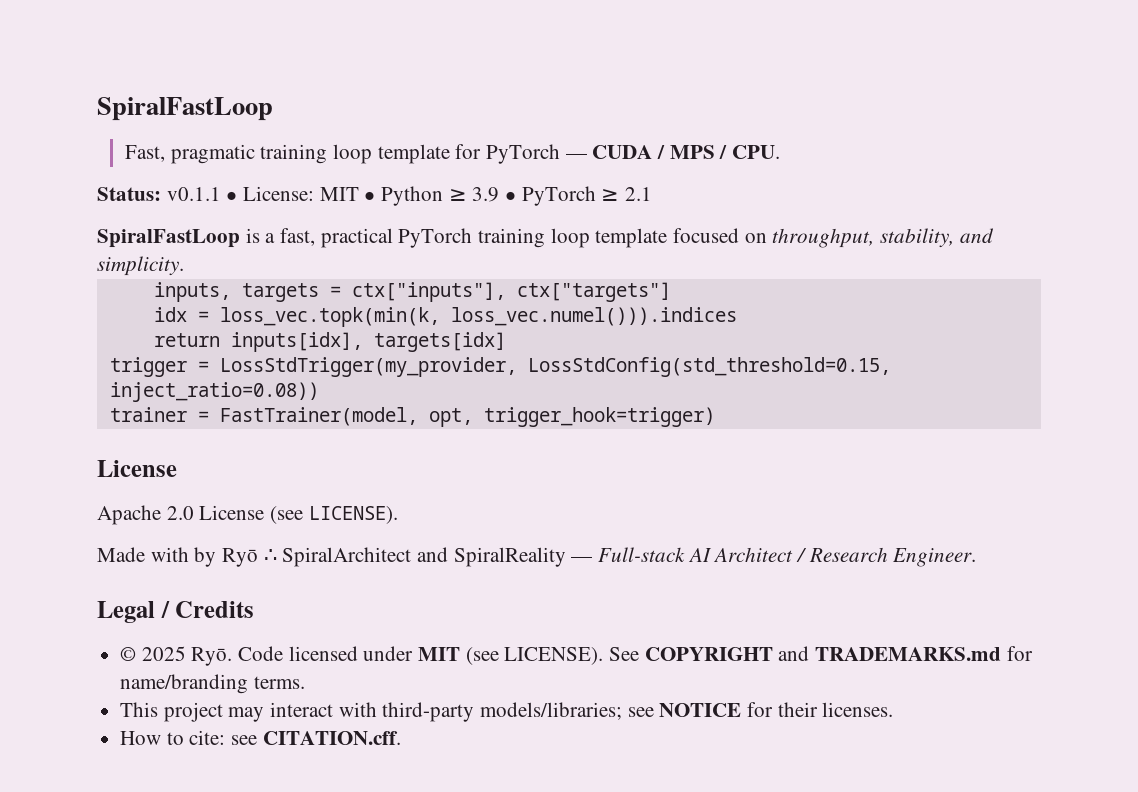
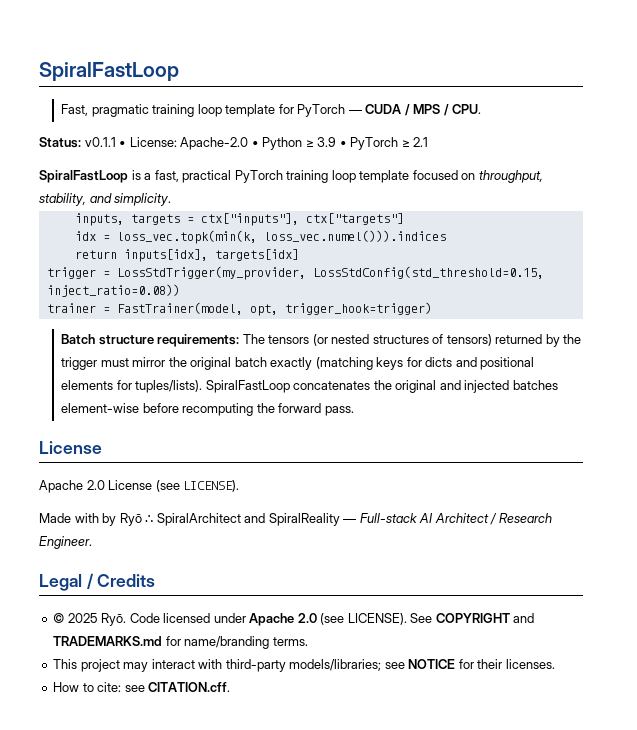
[319,187,359,201] MIT -> [180,137,249,150] Apache-2.0
(715, 417) none -> [61,334,582,347] [61,357,535,370] [61,380,558,393] [61,403,354,416] // Batch structure requirements: The tensors (or nested structures of tensors) returned by the trigger must mirror the original batch exactly (matching keys for dicts and positional elements for tuples/lists). SpiralFastLoop concatenates the original and injected batches element-wise before recomputing the forward pass.
[418,647,461,661] MIT -> [249,613,317,626] Apache 2.0

